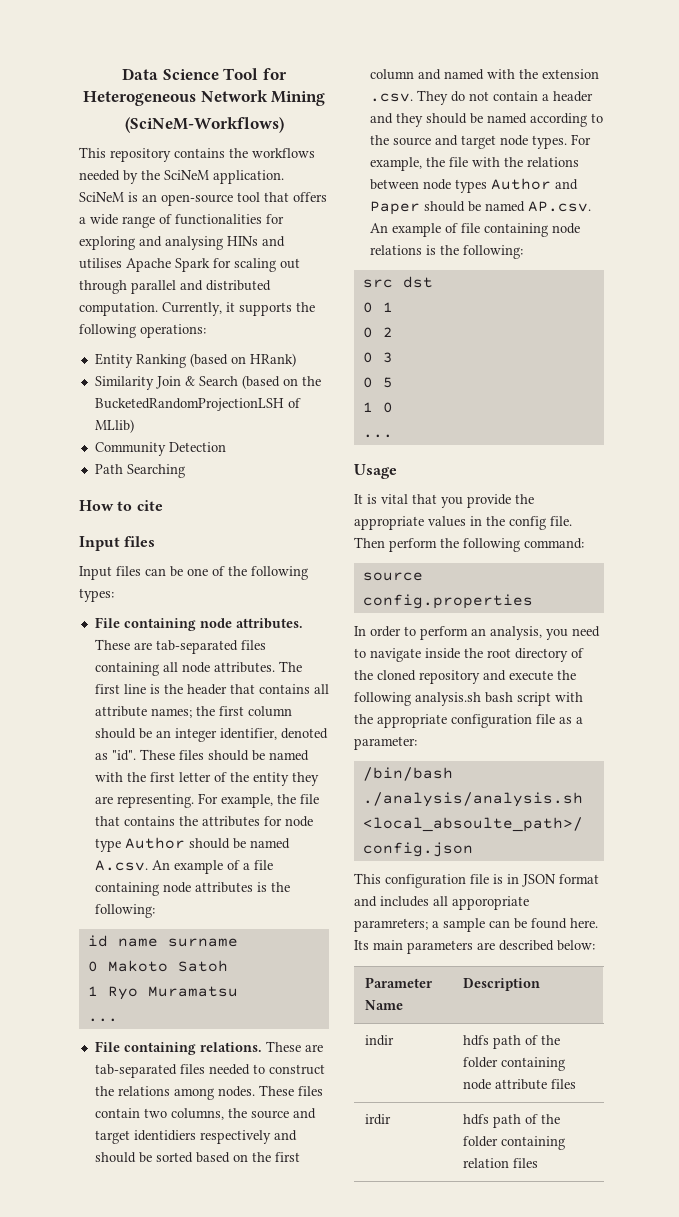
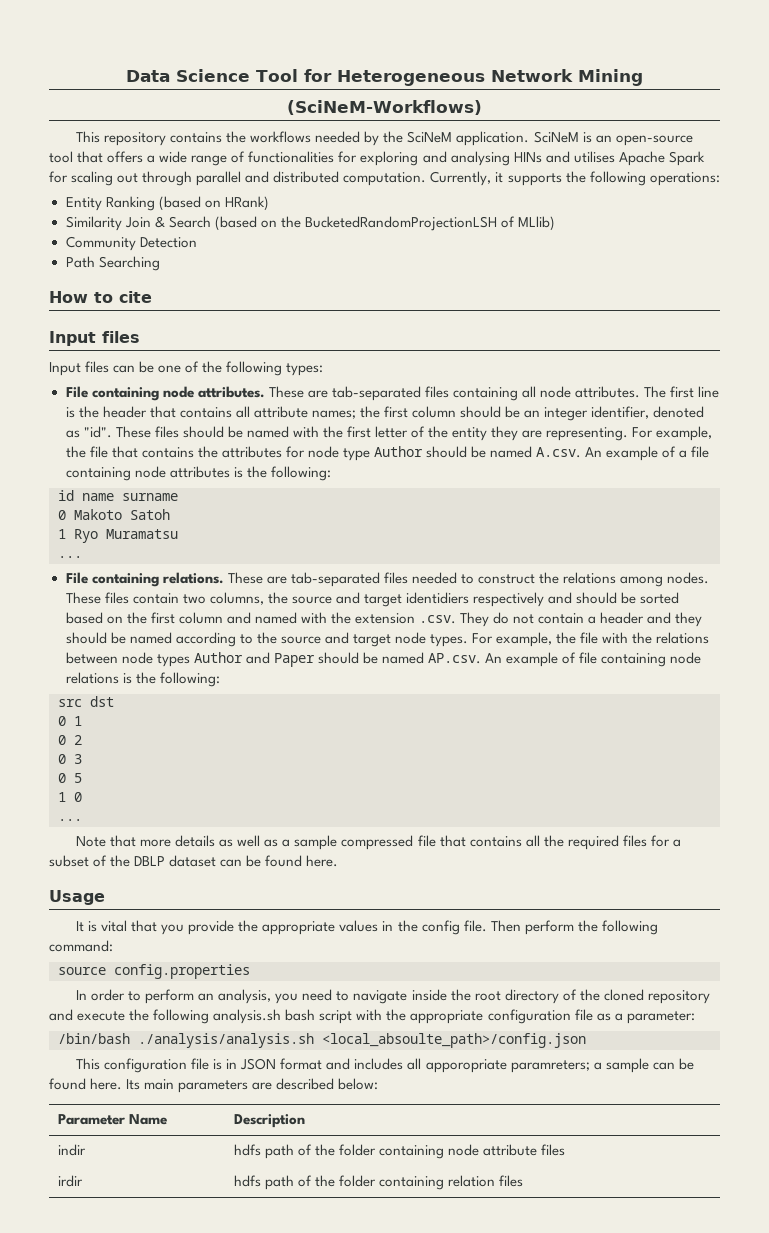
(393, 436) none -> [76,835,681,850] [49,855,339,867] // Note that more details as well as a sample compressed file that contains all the required files for a subset of the DBLP dataset can be found here.

